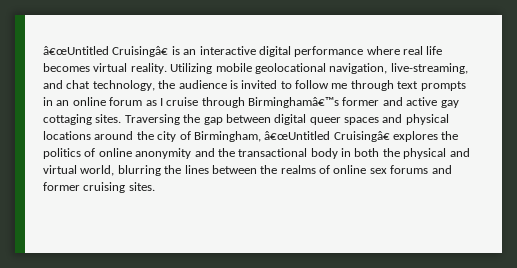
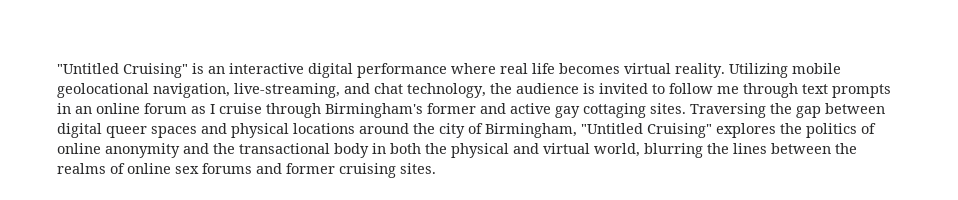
[43,46,169,57] â€œUntitled Cruisingâ€ -> [57,63,188,78] "Untitled Cruising"
[248,97,339,108] Birminghamâ€™s -> [325,103,423,118] Birmingham's
[264,131,390,142] â€œUntitled Cruisingâ€ -> [581,123,712,138] "Untitled Cruising"

